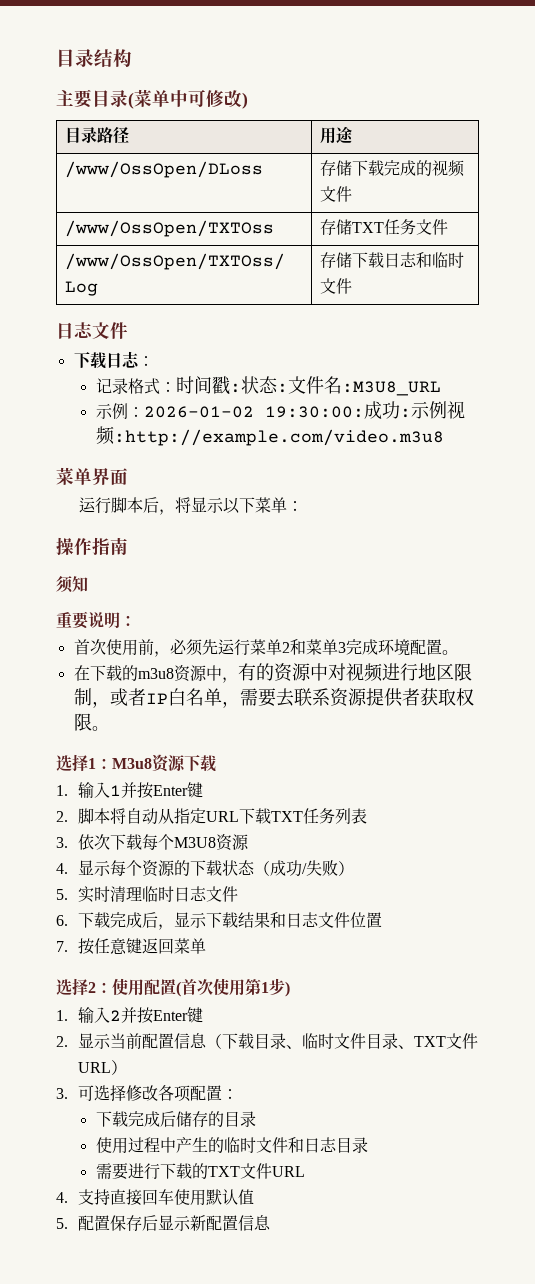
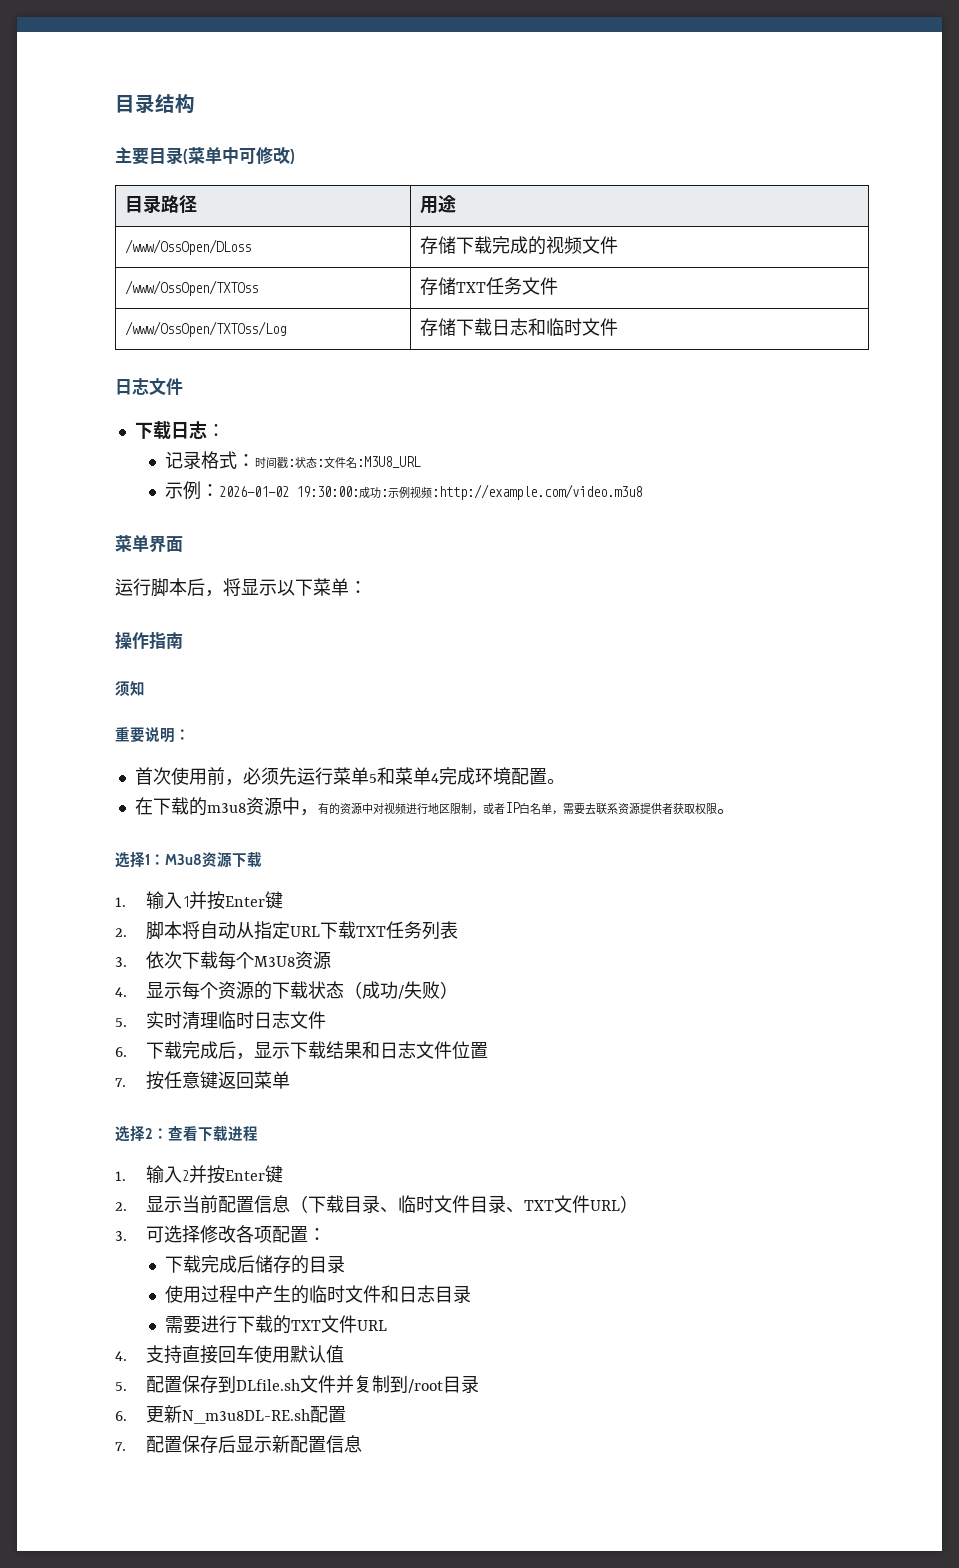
[281,639,346,655] 2和菜单3 -> [368,767,439,785] 5和菜单4
[112,978,290,997] 使用配置(首次使用第1步) -> [168,1125,258,1142] 查看下载进程
(142, 1223) none -> [217,1375,479,1393] [115,1405,346,1424] [115,1435,218,1453] 到DLfile.sh文件并复制到/root目录 // 6.更新N_m3u8DL-RE.sh配置 // 7.配置保存

